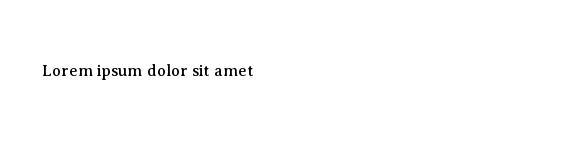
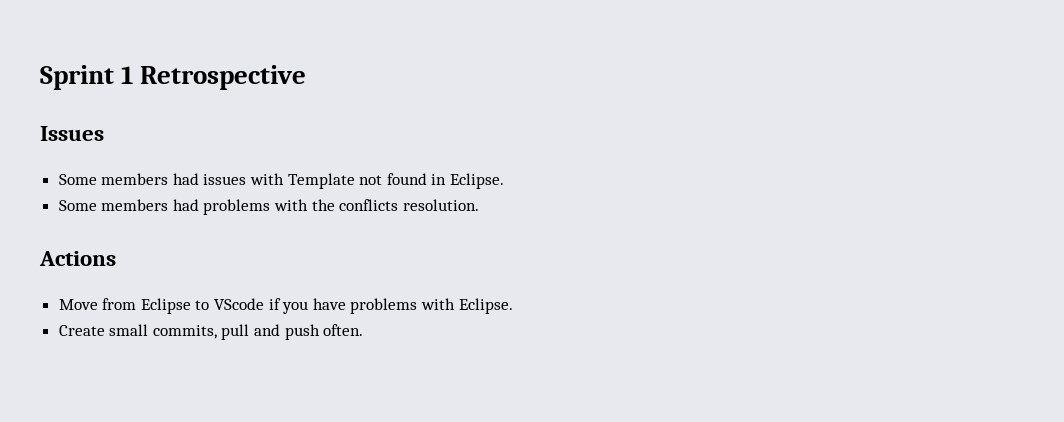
[42,64,255,80] Lorem ipsum dolor sit amet -> [40,65,307,90] [40,126,104,141] [58,173,505,189] [58,199,479,215] [39,251,116,266] [58,298,513,314] [58,324,364,340] Sprint 1 Retrospective // Issues // Some members had issues with Template not found in Eclipse. // Some members had problems with the conflicts resolution. // Actions // Move from Eclipse to VScode if you have problems with Eclipse. // Create small commits, pull and push often.

